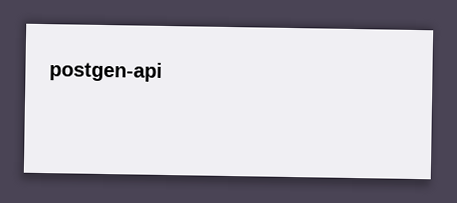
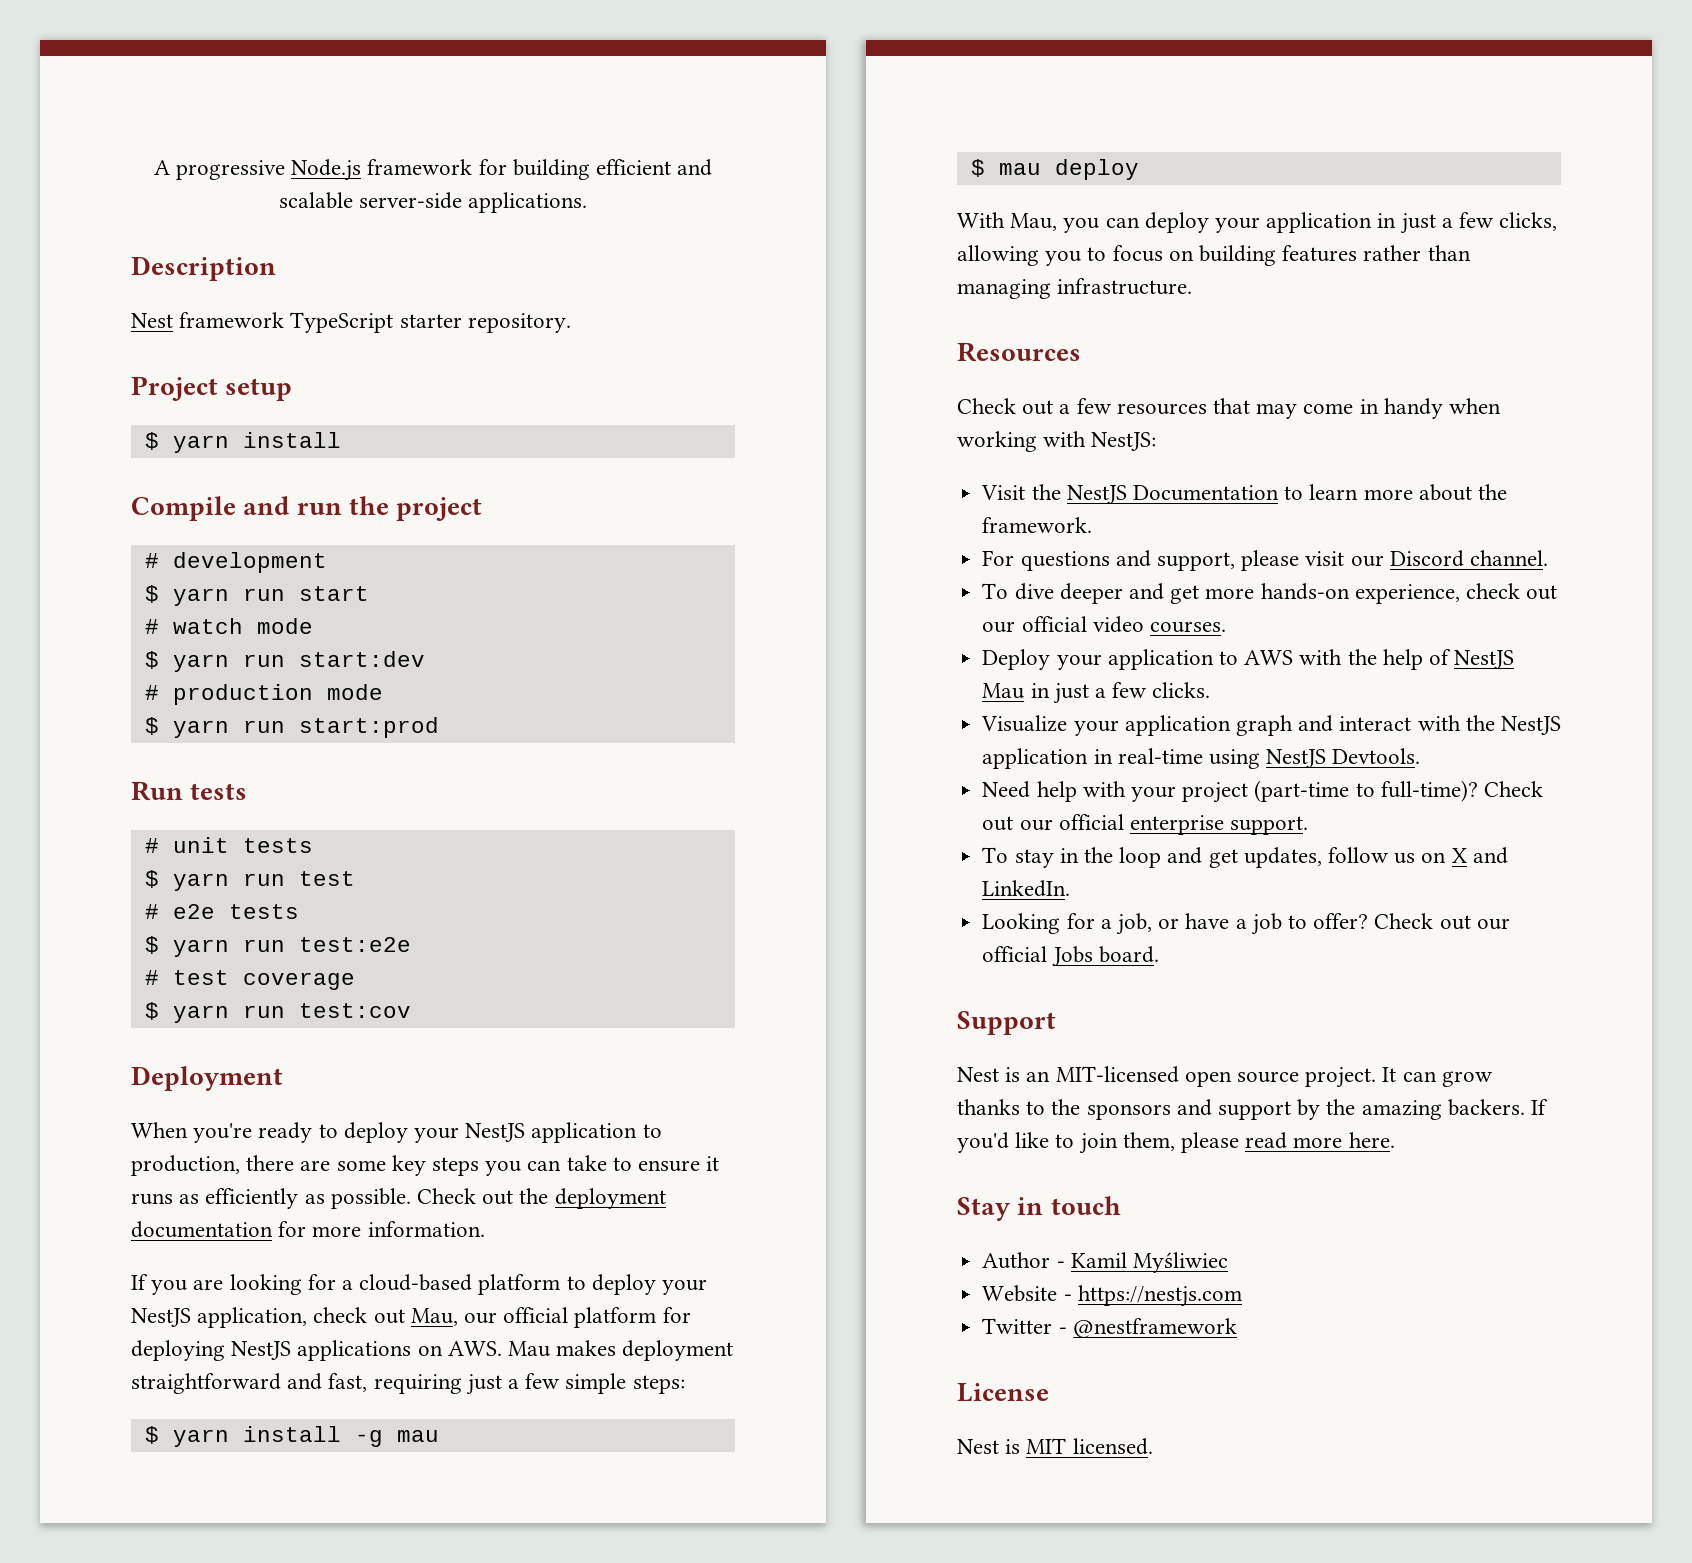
[49,61,163,82] postgen-api -> [153,159,713,181] [278,192,588,213] [131,256,276,281] [131,312,571,333] [131,376,293,401] [144,432,341,453] [131,496,483,521] [144,552,327,573] [144,585,369,606] [144,618,313,634] [144,651,425,672] [144,684,383,705] [144,717,439,738] [131,781,248,801] [144,837,313,853] [144,870,355,891] [144,904,299,919] [144,936,411,957] [144,970,355,990] [144,1002,411,1023] [131,1066,283,1091] [131,1122,662,1143] [131,1155,720,1176] [131,1188,666,1209] [131,1221,485,1238] [131,1274,708,1295] [131,1307,691,1328] [131,1340,734,1361] [131,1373,685,1395] [144,1426,439,1447] [970,159,1139,180] [957,212,1558,234] [957,245,1471,266] [957,278,1193,299] [957,342,1081,362] [957,398,1502,419] [957,431,1157,452] [981,484,1507,504] [982,517,1093,533] [982,550,1548,571] [982,583,1558,604] [982,616,1226,633] [982,649,1515,670] [982,682,1211,704] [981,715,1561,736] [982,748,1421,769] [982,780,1543,803] [982,814,1309,835] [982,847,1508,868] [982,880,1071,897] [982,913,1510,935] [982,946,1159,966] [957,1011,1056,1035] [957,1066,1493,1088] [957,1099,1549,1120] [957,1132,1395,1154] [957,1196,1121,1221] [982,1252,1228,1273] [982,1285,1242,1307] [982,1318,1237,1338] [957,1383,1049,1402] [957,1438,1153,1455] A progressive Node.js framework for building efficient and scalable server-side applications. // Description // Nest framework TypeScript starter repository. // Project setup // $ yarn install // Compile and run the project // # development // $ yarn run start // # watch mode // $ yarn run start:dev // # production mode // $ yarn run start:prod // Run tests // # unit tests // $ yarn run test // # e2e tests // $ yarn run test:e2e // # test coverage // $ yarn run test:cov // Deployment // When you're ready to deploy your NestJS application to production, there are some key steps you can take to ensure it runs as efficiently as possible. Check out the deployment documentation for more information. // If you are looking for a cloud-based platform to deploy your NestJS application, check out Mau, our official platform for deploying NestJS applications on AWS. Mau makes deployment straightforward and fast, requiring just a few simple steps: // $ yarn install -g mau // $ mau deploy // With Mau, you can deploy your application in just a few clicks, allowing you to focus on building features rather than managing infrastructure. // Resources // Check out a few resources that may come in handy when working with NestJS: // Visit the NestJS Documentation to learn more about the framework. // For questions and support, please visit our Discord channel. // To dive deeper and get more hands-on experience, check out our official video courses. // Deploy your application to AWS with the help of NestJS Mau in just a few clicks. // Visualize your application graph and interact with the NestJS application in real-time using NestJS Devtools. // Need help with your project (part-time to full-time)? Check out our official enterprise support. // To stay in the loop and get updates, follow us on X and LinkedIn. // Looking for a job, or have a job to offer? Check out our official Jobs board. // Support // Nest is an MIT-licensed open source project. It can grow thanks to the sponsors and support by the amazing backers. If you'd like to join them, please read more here. // Stay in touch // Author - Kamil Myśliwiec // Website - https://nestjs.com // Twitter - @nestframework // License // Nest is MIT licensed.

